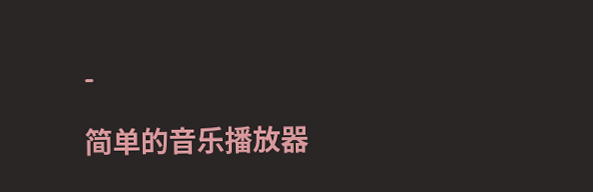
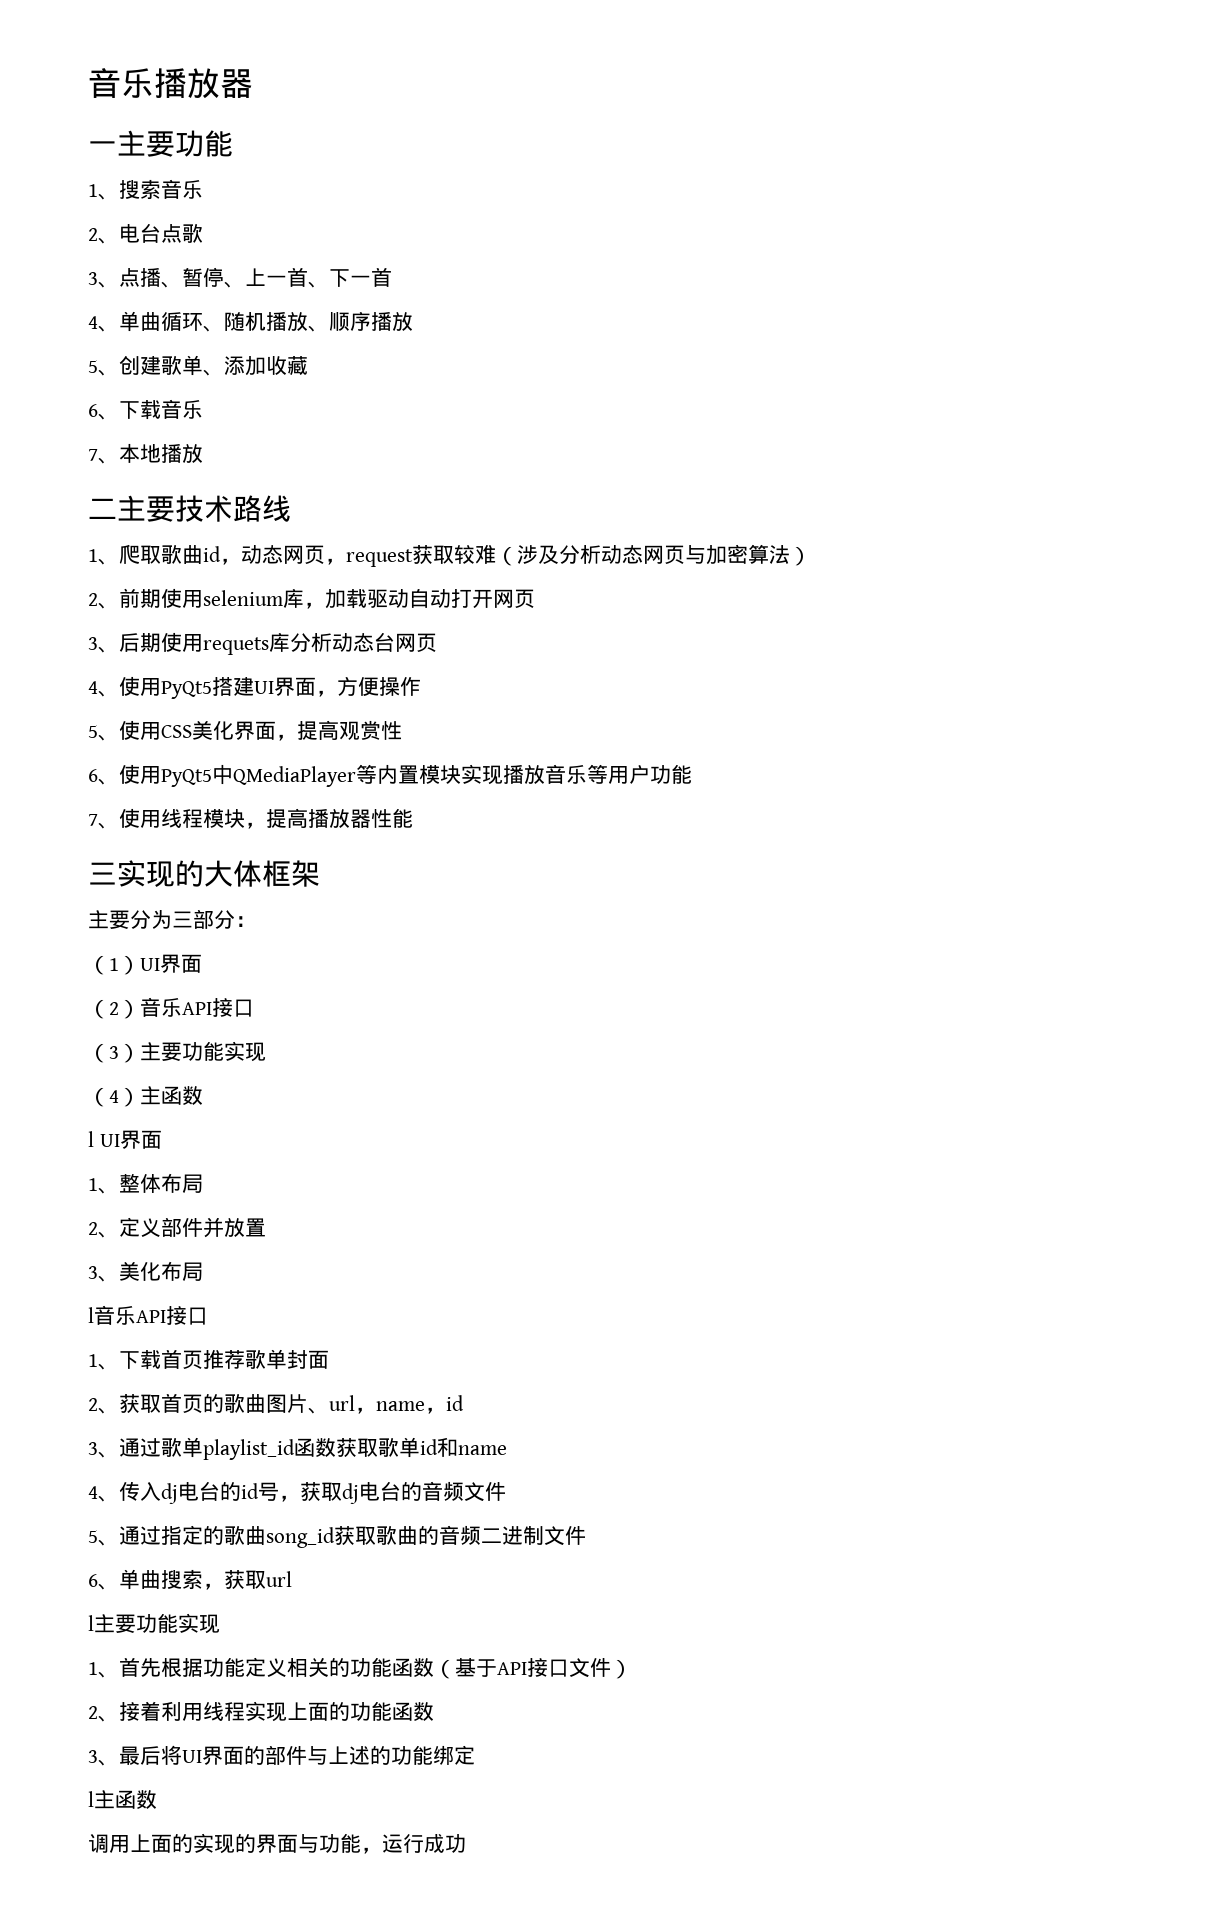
[83,78,95,90] [84,126,169,157] - // 简单的 -> (88, 83) none
(309, 139) none -> [88,130,233,157] [88,179,203,200] [88,223,203,244] [88,267,392,288] [88,311,413,332] [88,355,308,376] [88,399,203,420] [88,443,203,464] [88,495,291,522] [88,544,811,567] [88,588,535,609] [88,632,437,655] [88,676,421,699] [88,720,402,741] [88,764,692,787] [88,808,413,829] [88,860,320,887] [88,909,256,929] [88,954,202,975] [88,997,254,1019] [88,1041,266,1063] [88,1086,203,1107] [88,1130,162,1149] [88,1173,203,1194] [88,1217,266,1238] [88,1261,203,1282] [88,1305,208,1325] [88,1349,329,1370] [88,1393,464,1414] [88,1437,507,1460] [88,1481,506,1504] [88,1525,586,1548] [88,1569,292,1590] [88,1613,220,1634] [88,1657,632,1679] [88,1701,434,1722] [88,1745,475,1766] [88,1790,157,1809] [88,1833,466,1854] // 一主要功能 // 1、搜索音乐 // 2、电台点歌 // 3、点播、暂停、上一首、下一首 // 4、单曲循环、随机播放、顺序播放 // 5、创建歌单、添加收藏 // 6、下载音乐 // 7、本地播放 // 二主要技术路线 // 1、爬取歌曲id，动态网页，request获取较难（涉及分析动态网页与加密算法） // 2、前期使用selenium库，加载驱动自动打开网页 // 3、后期使用requets库分析动态台网页 // 4、使用PyQt5搭建UI界面，方便操作 // 5、使用CSS美化界面，提高观赏性 // 6、使用PyQt5中QMediaPlayer等内置模块实现播放音乐等用户功能 // 7、使用线程模块，提高播放器性能 // 三实现的大体框架 // 主要分为三部分： // （1）UI界面 // （2）音乐API接口 // （3）主要功能实现 // （4）主函数 // l UI界面 // 1、整体布局 // 2、定义部件并放置 // 3、美化布局 // l音乐API接口 // 1、下载首页推荐歌单封面 // 2、获取首页的歌曲图片、url，name，id // 3、通过歌单playlist_id函数获取歌单id和name // 4、传入dj电台的id号，获取dj电台的音频文件 // 5、通过指定的歌曲song_id获取歌曲的音频二进制文件 // 6、单曲搜索，获取url // l主要功能实现 // 1、首先根据功能定义相关的功能函数（基于API接口文件） // 2、接着利用线程实现上面的功能函数 // 3、最后将UI界面的部件与上述的功能绑定 // l主函数 // 调用上面的实现的界面与功能，运行成功

